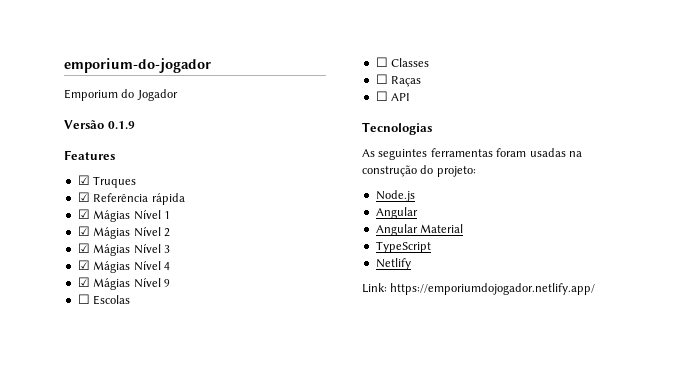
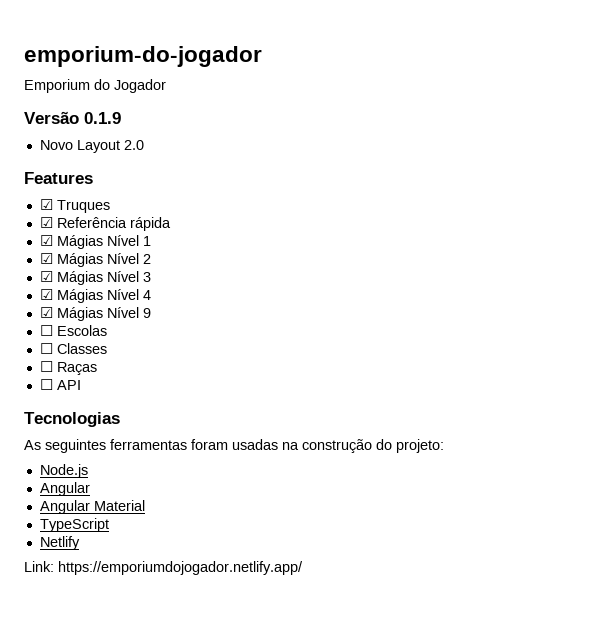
(135, 125) none -> [39,140,144,153] // Novo Layout 2.0

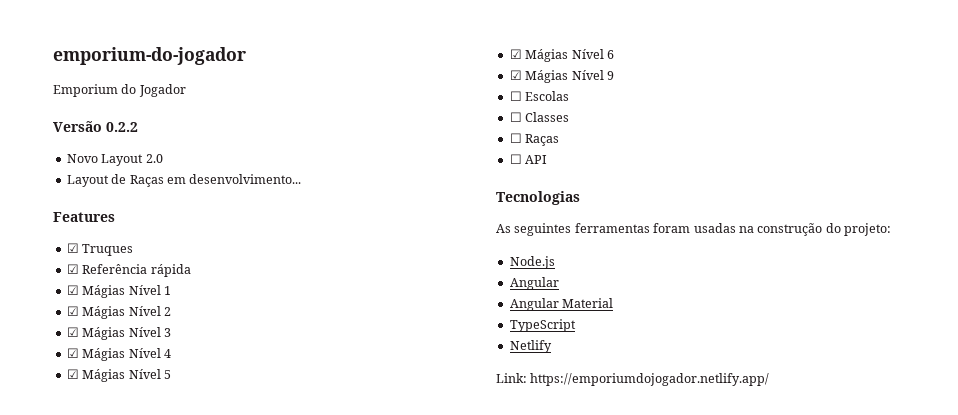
[84,112,121,124] 0.1.9 -> [106,122,138,132] 0.2.2
(144, 145) none -> [66,174,302,187] // Layout de Raças em desenvolvimento...
(151, 295) none -> [66,369,171,382] [509,49,614,62] // ☑ Mágias Nível 5 // ☑ Mágias Nível 6

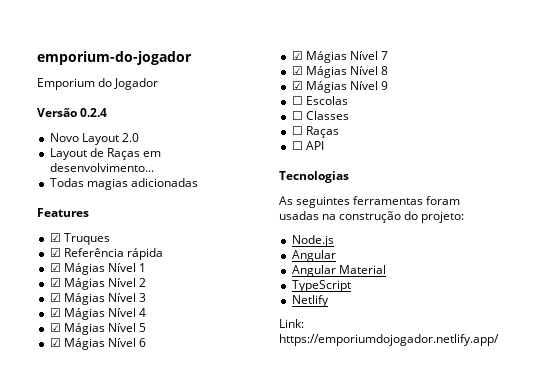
[106,122,138,132] 0.2.2 -> [80,108,108,117] 0.2.4
(302, 179) none -> [49,178,198,190] // Todas magias adicionadas
(614, 54) none -> [291,51,388,63] [291,66,388,78] // ☑ Mágias Nível 7 // ☑ Mágias Nível 8

